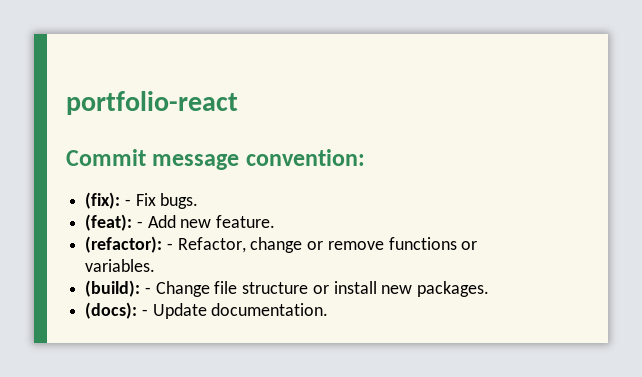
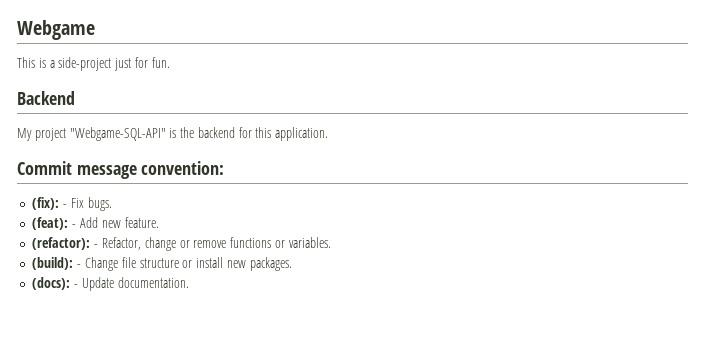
[66,91,238,115] portfolio-react -> [17,20,95,40] [17,57,170,71] [17,91,75,105] [17,127,329,141] Webgame // This is a side-project just for fun. // Backend // My project "Webgame-SQL-API" is the backend for this application.

